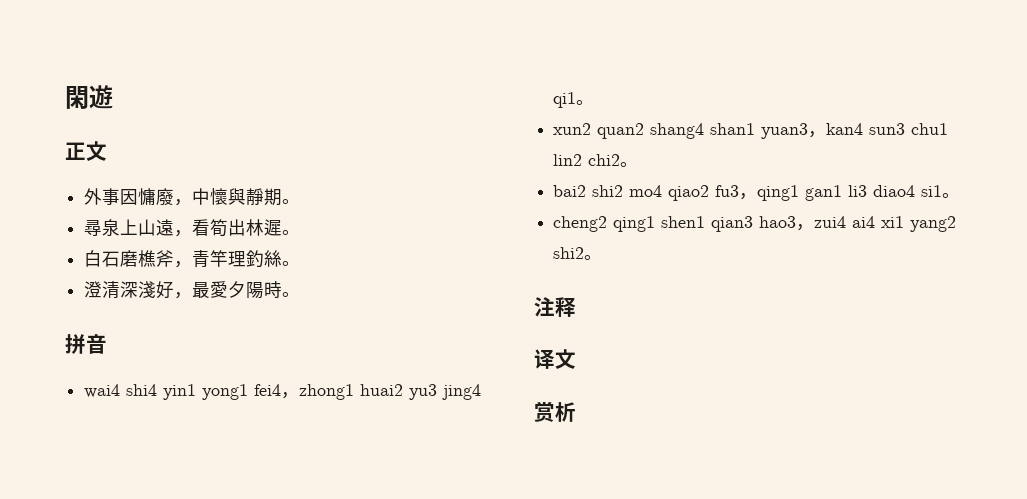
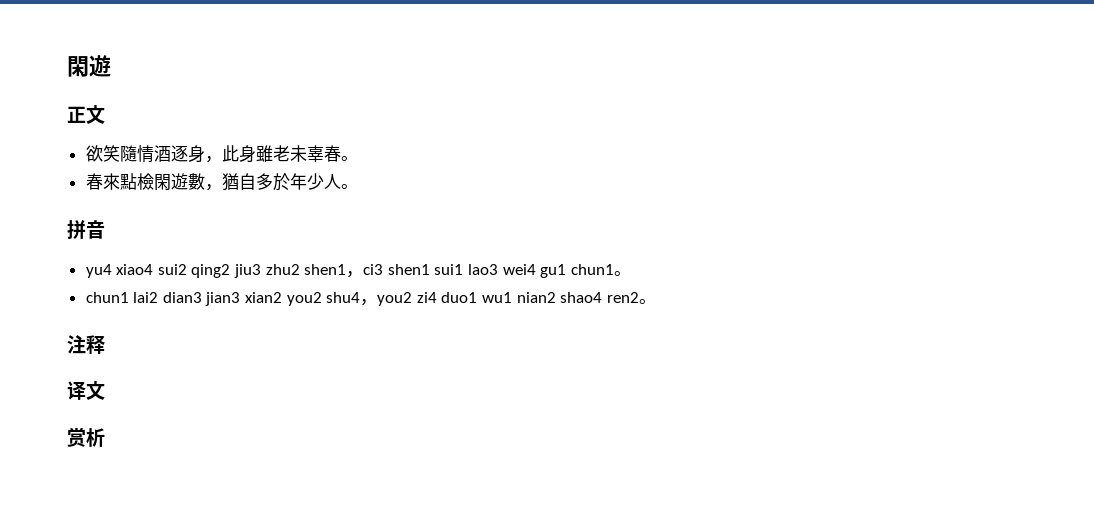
[84,188,301,206] [84,219,301,237] [84,250,301,268] [84,281,301,299] [65,334,107,354] [84,384,482,400] [553,92,595,108] [553,123,949,139] [553,154,639,167] [553,185,961,201] [553,216,957,232] [553,247,585,259] 外事因慵廢，中懷與靜期。 // 尋泉上山遠，看筍出林遲。 // 白石磨樵斧，青竿理釣絲。 // 澄清深淺好，最愛夕陽時。 // 拼音 // wai4 shi4 yin1 yong1 fei4，zhong1 huai2 yu3 jing4 qi1。 // xun2 quan2 shang4 shan1 yuan3，kan4 sun3 chu1 lin2 chi2。 // bai2 shi2 mo4 qiao2 fu3，qing1 gan1 li3 diao4 si1。 // cheng2 qing1 shen1 qian3 hao3，zui4 ai4 xi1 yang2 shi2 -> [85,145,358,163] [85,173,358,191] [67,220,105,239] [85,264,631,278] [85,292,639,306] 欲笑隨情酒逐身，此身雖老未辜春。 // 春來點檢閑遊數，猶自多於年少人。 // 拼音 // yu4 xiao4 sui2 qing2 jiu3 zhu2 shen1，ci3 shen1 sui1 lao3 wei4 gu1 chun1。 // chun1 lai2 dian3 jian3 xian2 you2 shu4，you2 zi4 duo1 wu1 nian2 shao4 ren2

